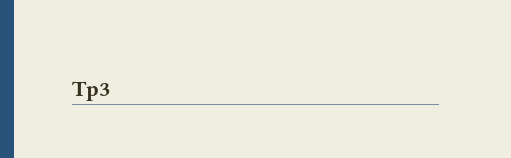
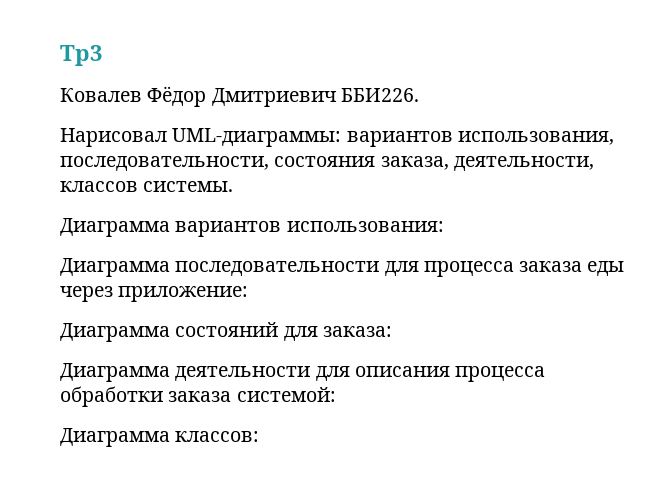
(110, 91) none -> [60,86,419,107] [60,128,614,147] [60,156,594,171] [60,181,234,192] [60,218,444,237] [60,258,625,277] [60,286,249,302] [60,322,392,342] [60,363,546,382] [60,386,336,407] [60,428,260,447] // Ковалев Фёдор Дмитриевич ББИ226. // Нарисовал UML-диаграммы: вариантов использования, последовательности, состояния заказа, деятельности, классов системы. // Диаграмма вариантов использования: // Диаграмма последовательности для процесса заказа еды через приложение: // Диаграмма состояний для заказа: // Диаграмма деятельности для описания процесса обработки заказа системой: // Диаграмма классов:

